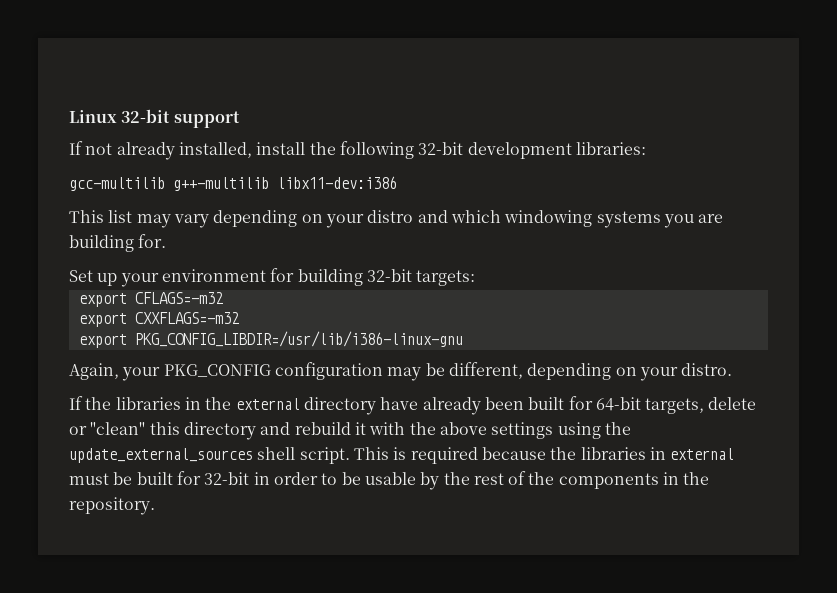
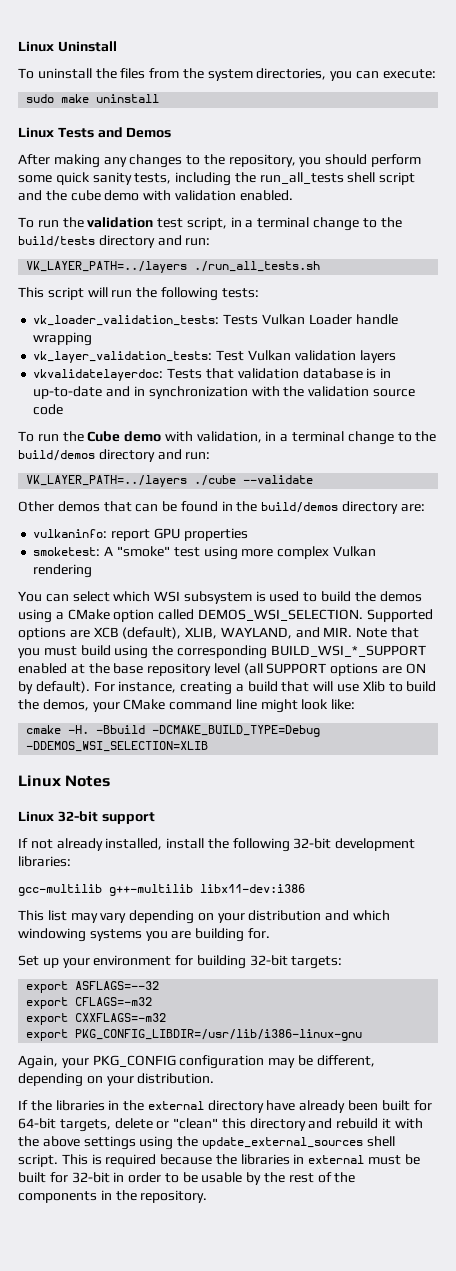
[69,110,117,123] Linux -> [18,41,117,52] [18,68,436,81] [26,94,160,103] [18,127,172,138] [18,154,422,168] [18,172,416,186] [18,190,293,201] [18,217,402,231] [18,235,211,248] [26,261,321,273] [18,287,259,301] [33,314,398,326] [33,332,93,346] [33,350,396,363] [33,368,392,381] [33,386,415,399] [33,404,64,415] [18,431,437,445] [18,449,211,462] [26,475,314,487] [18,501,425,514] [33,528,248,541] [33,546,376,560] [33,564,93,578] [18,591,422,604] [18,609,433,623] [18,627,420,640] [18,645,426,659] [18,663,426,676] [18,681,437,695] [18,699,356,713] [26,725,321,737] [26,741,209,752] [18,775,111,787] [18,811,54,822] Linux Uninstall // To uninstall the files from the system directories, you can execute: // sudo make uninstall // Linux Tests and Demos // After making any changes to the repository, you should perform some quick sanity tests, including the run_all_tests shell script and the cube demo with validation enabled. // To run the validation test script, in a terminal change to the build/tests directory and run: // VK_LAYER_PATH=../layers ./run_all_tests.sh // This script will run the following tests: // vk_loader_validation_tests: Tests Vulkan Loader handle wrapping // vk_layer_validation_tests: Test Vulkan validation layers // vkvalidatelayerdoc: Tests that validation database is in up-to-date and in synchronization with the validation source code // To run the Cube demo with validation, in a terminal change to the build/demos directory and run: // VK_LAYER_PATH=../layers ./cube --validate // Other demos that can be found in the build/demos directory are: // vulkaninfo: report GPU properties // smoketest: A "smoke" test using more complex Vulkan rendering // You can select which WSI subsystem is used to build the demos using a CMake option called DEMOS_WSI_SELECTION. Supported options are XCB (default), XLIB, WAYLAND, and MIR. Note that you must build using the corresponding BUILD_WSI_*_SUPPORT enabled at the base repository level (all SUPPORT options are ON by default). For instance, creating a build that will use Xlib to build the demos, your CMake command line might look like: // cmake -H. -Bbuild -DCMAKE_BUILD_TYPE=Debug -DDEMOS_WSI_SELECTION=XLIB // Linux Notes // Linux
[367,210,414,223] distro -> [248,910,322,921] distribution
(476, 278) none -> [26,981,160,993] // export ASFLAGS=--32
[681,363,733,376] distro. -> [137,1073,215,1084] distribution.

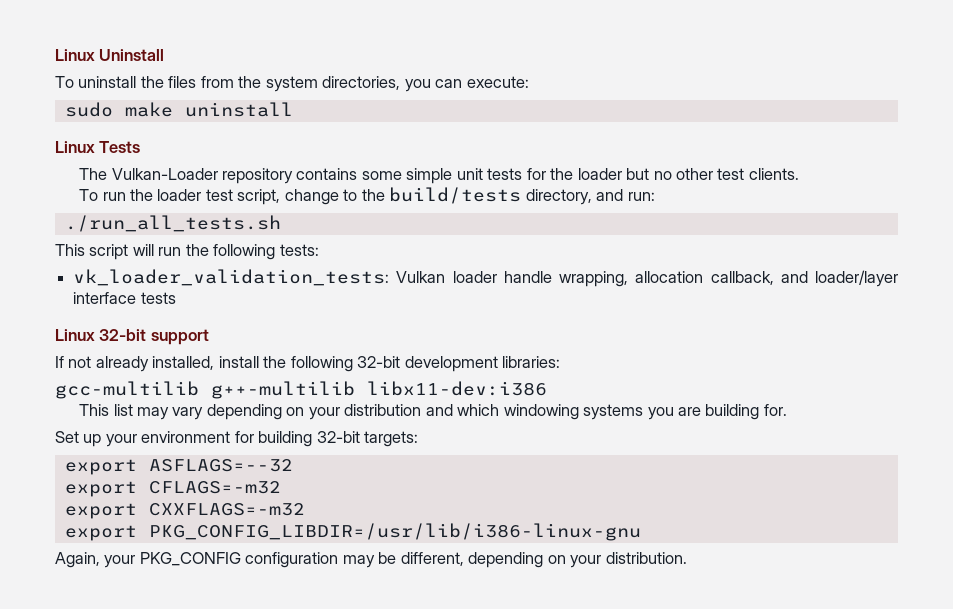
[97,127,172,138] [18,154,422,168] [18,172,416,186] [18,190,293,201] [18,217,154,228] and Demos // After making any changes to the repository, you should perform some quick sanity tests, including the run_all_tests shell script and the cube demo with validation enabled. // To run the validation -> [79,168,799,184] [79,189,202,201] // The Vulkan-Loader repository contains some simple unit tests for the loader but no other test clients. // To run the loader
[230,217,310,228] in a terminal -> (281, 197) none
[98,235,211,248] [26,261,188,273] directory and run: // VK_LAYER_PATH=../layers -> [525,189,655,205] directory, and run: //
[223,314,398,325] [33,332,93,346] [33,350,396,363] [33,368,392,381] [33,386,415,399] [33,404,64,415] [18,431,437,445] [18,449,211,462] [26,475,314,487] [18,501,425,514] [33,528,248,541] [33,546,376,560] [33,564,93,578] [18,591,422,604] [18,609,433,623] [18,627,420,640] [18,645,426,659] [18,663,426,676] [18,681,437,695] [18,699,356,713] [26,725,321,737] [26,741,209,752] [18,775,111,787] Tests Vulkan Loader handle wrapping // vk_layer_validation_tests: Test Vulkan validation layers // vkvalidatelayerdoc: Tests that validation database is in up-to-date and in synchronization with the validation source code // To run the Cube demo with validation, in a terminal change to the build/demos directory and run: // VK_LAYER_PATH=../layers ./cube --validate // Other demos that can be found in the build/demos directory are: // vulkaninfo: report GPU properties // smoketest: A "smoke" test using more complex Vulkan rendering // You can select which WSI subsystem is used to build the demos using a CMake option called DEMOS_WSI_SELECTION. Supported options are XCB (default), XLIB, WAYLAND, and MIR. Note that you must build using the corresponding BUILD_WSI_*_SUPPORT enabled at the base repository level (all SUPPORT options are ON by default). For instance, creating a build that will use Xlib to build the demos, your CMake command line might look like: // cmake -H. -Bbuild -DCMAKE_BUILD_TYPE=Debug -DDEMOS_WSI_SELECTION=XLIB // Linux Notes -> [396,270,899,287] [73,292,176,304] Vulkan loader handle wrapping, allocation callback, and loader/layer interface tests
[18,1100,432,1113] [18,1118,423,1132] [18,1136,395,1150] [18,1154,420,1167] [18,1172,356,1185] [18,1190,208,1203] // If the libraries in the external directory have already been built for 64-bit targets, delete or "clean" this directory and rebuild it with the above settings using the update_external_sources shell script. This is required because the libraries in external must be built for 32-bit in order to be usable by the rest of the components in the repository. -> (687, 558) none

